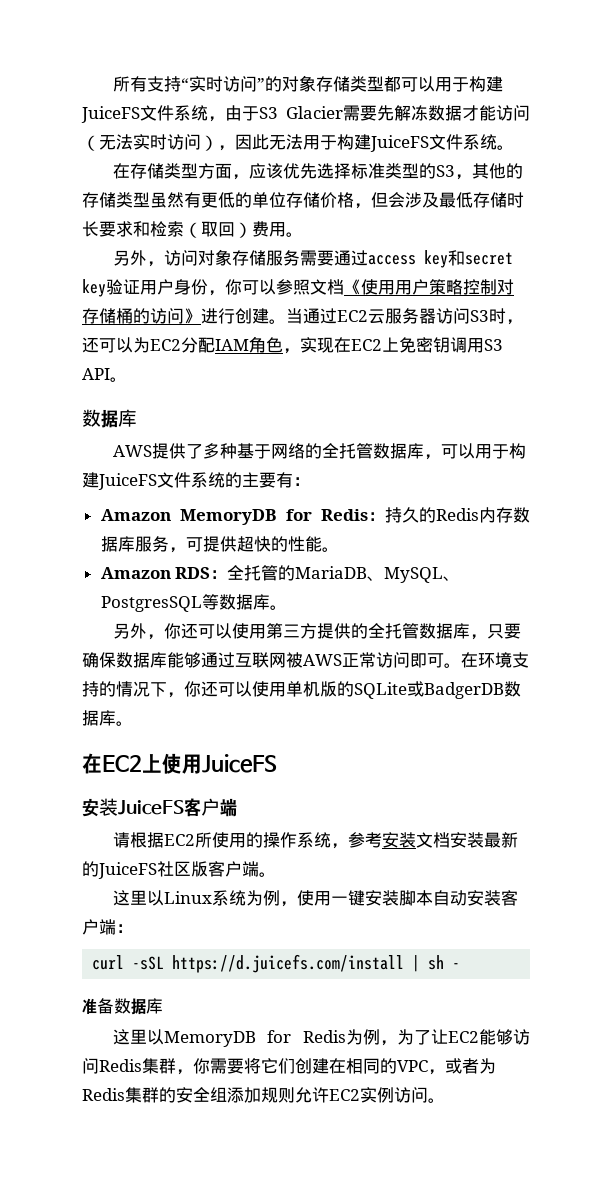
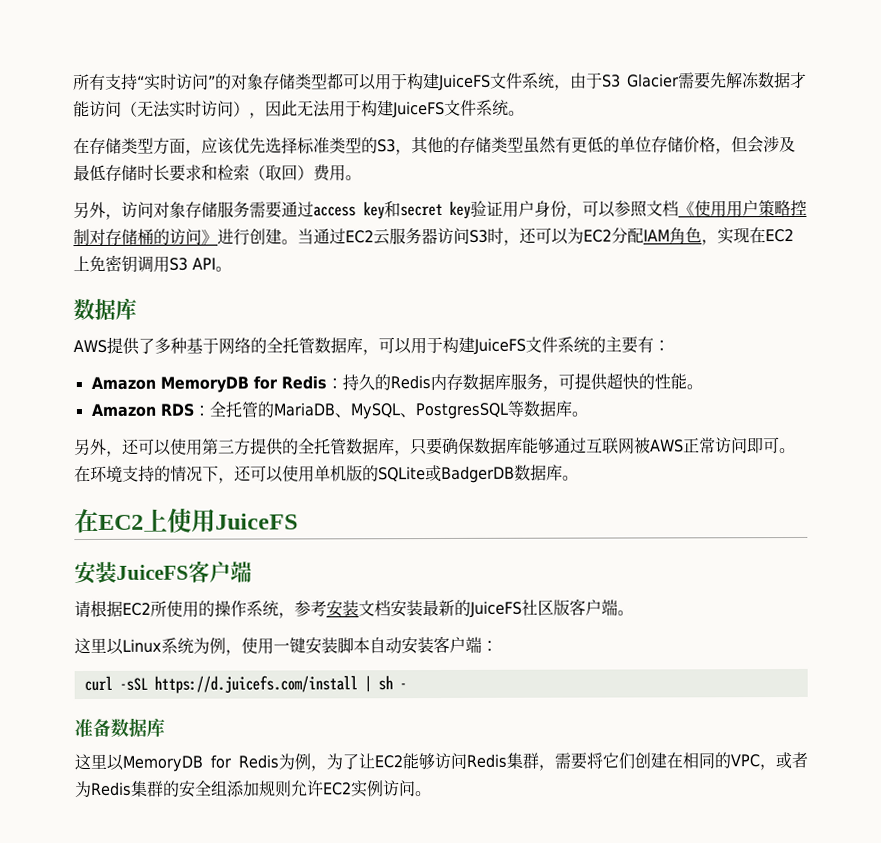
[225,279,242,295] 你 -> (583, 215) none
[163,623,181,639] 你 -> (123, 453) none
[184,681,201,697] 你 -> (235, 480) none
[193,1058,210,1074] 你 -> (555, 767) none

